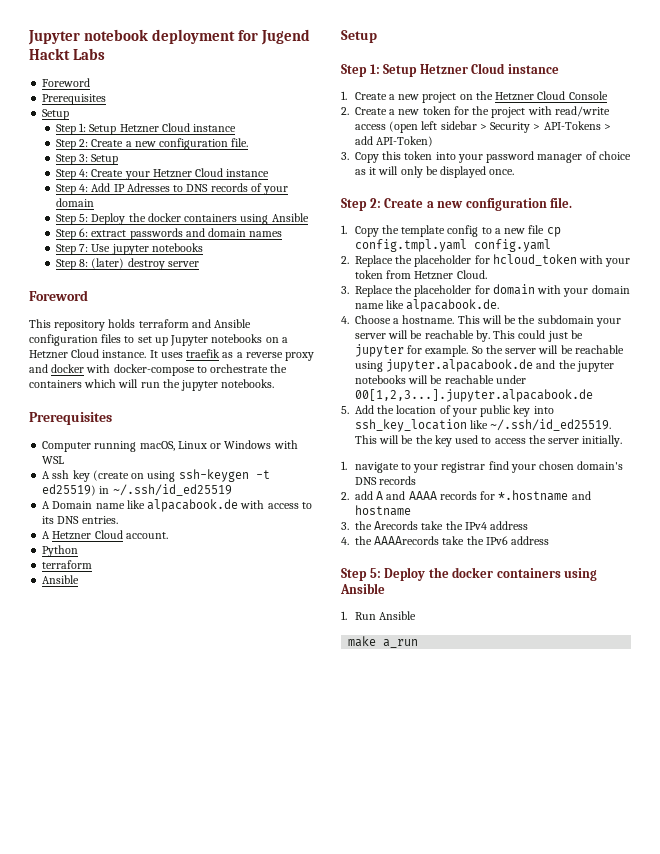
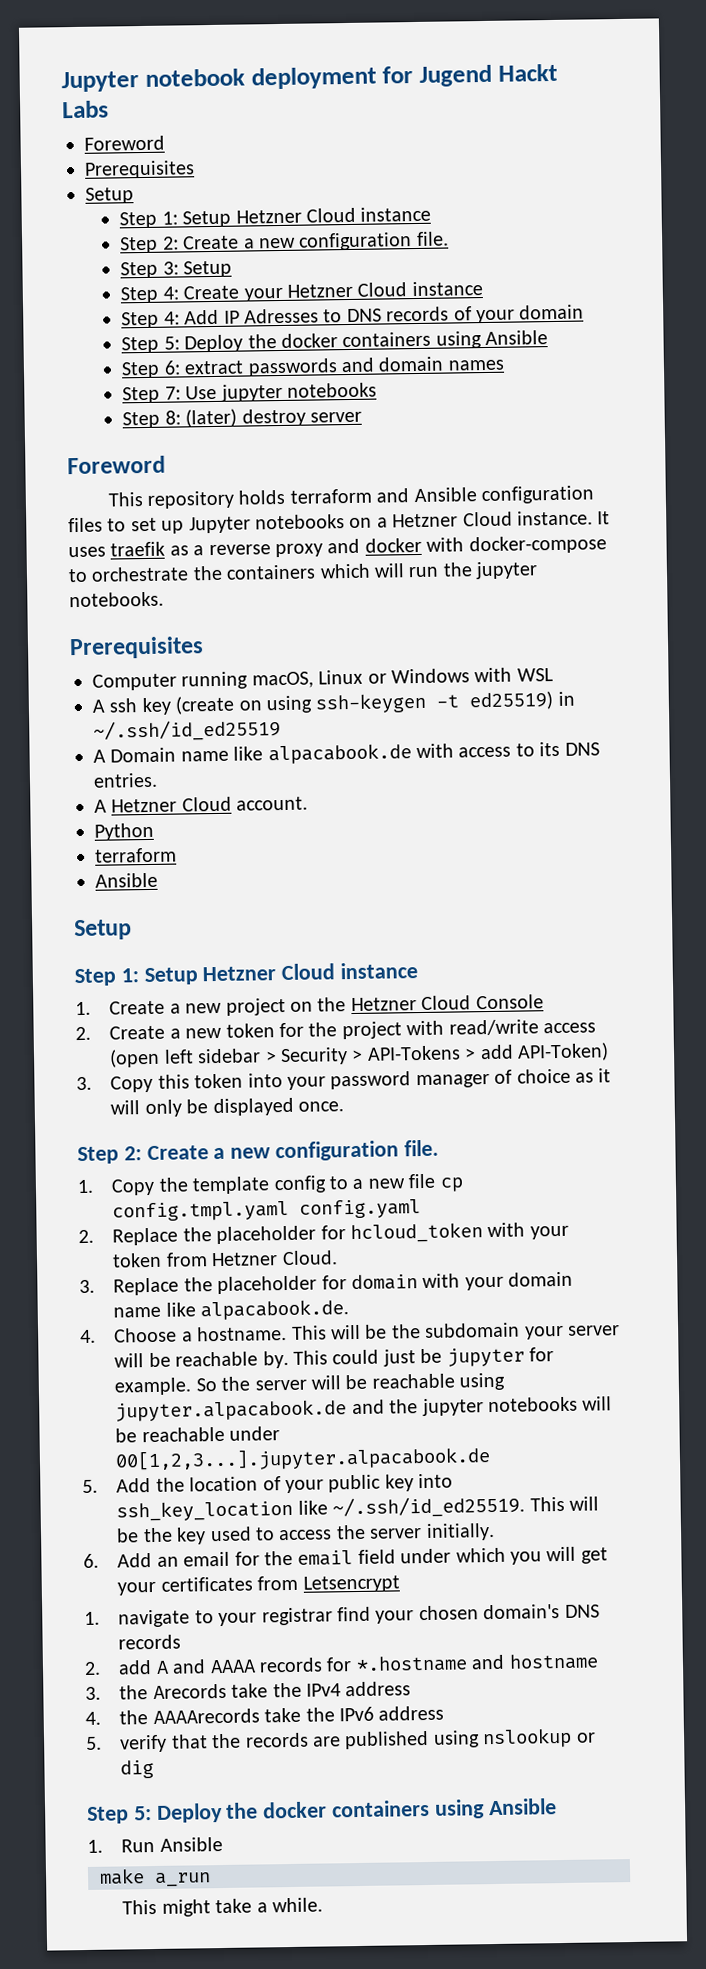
(623, 441) none -> [83,1546,608,1569] [117,1575,400,1596] // 6. Add an email for the email field under which you will get your certificates from Letsencrypt
(550, 540) none -> [86,1727,596,1753] [120,1759,155,1779] // 5. verify that the records are published using nslookup or dig
(419, 643) none -> [122,1897,323,1917] // This might take a while.

